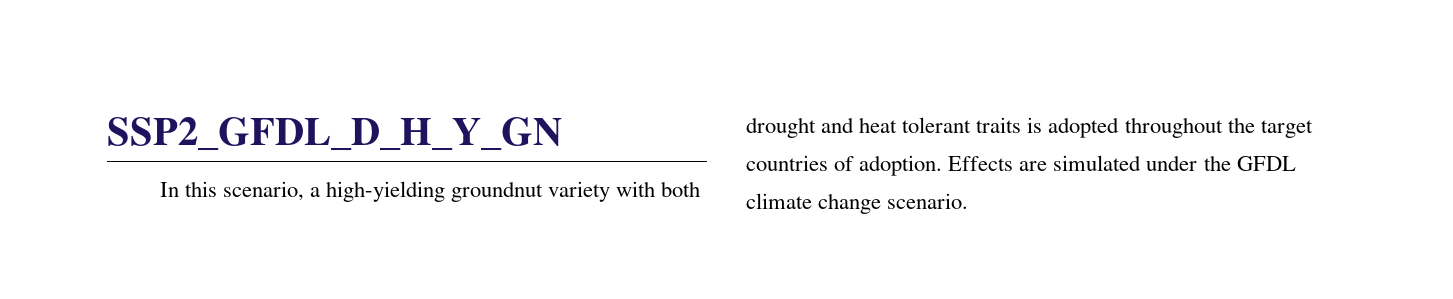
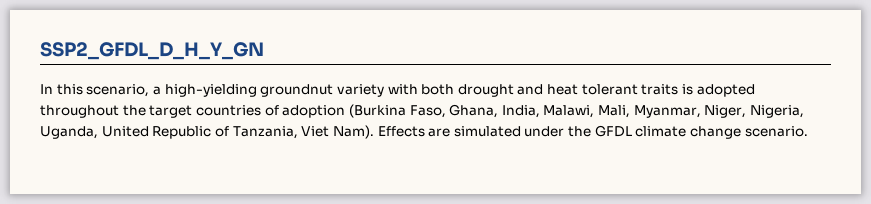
[859,155,943,176] adoption. -> [282,104,805,118] [40,125,374,139] adoption (Burkina Faso, Ghana, India, Malawi, Mali, Myanmar, Niger, Nigeria, Uganda, United Republic of Tanzania, Viet Nam).

